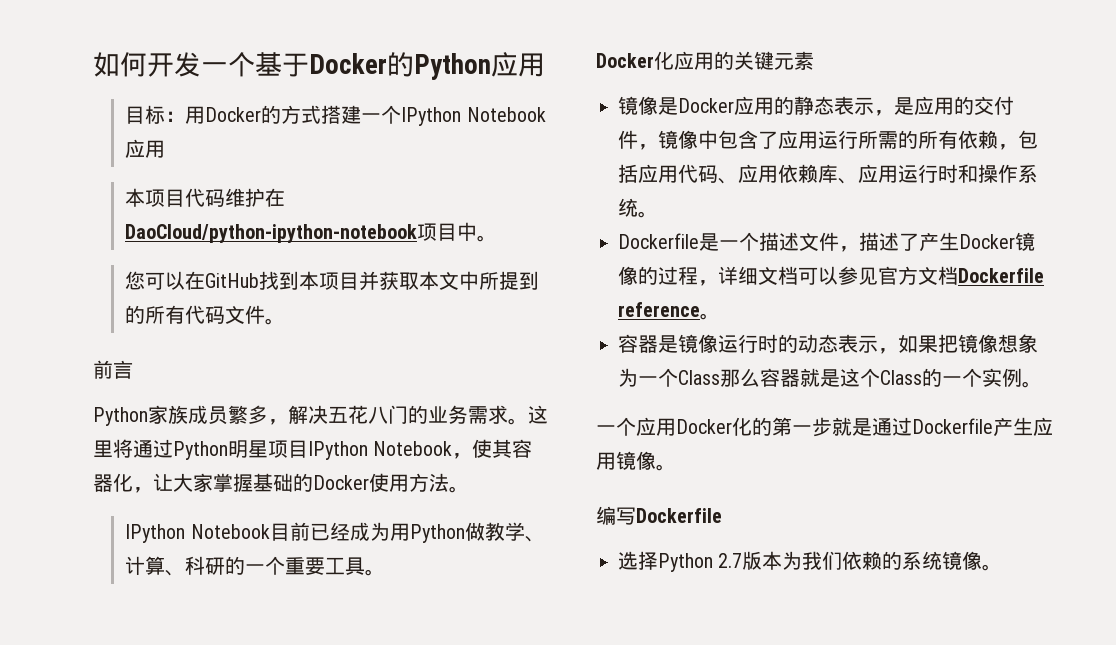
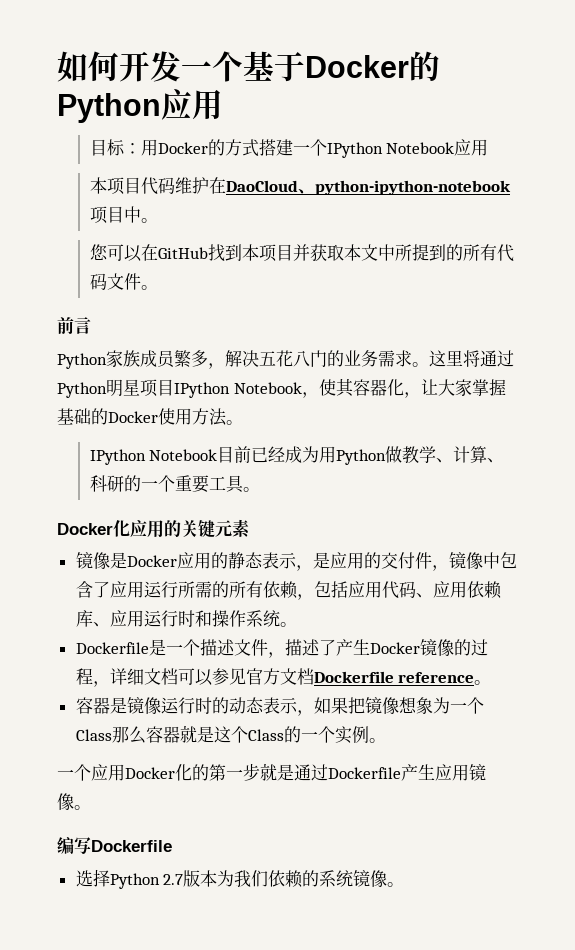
[125,224,418,243] DaoCloud/python-ipython-notebook -> [225,180,511,195] DaoCloud、python-ipython-notebook

